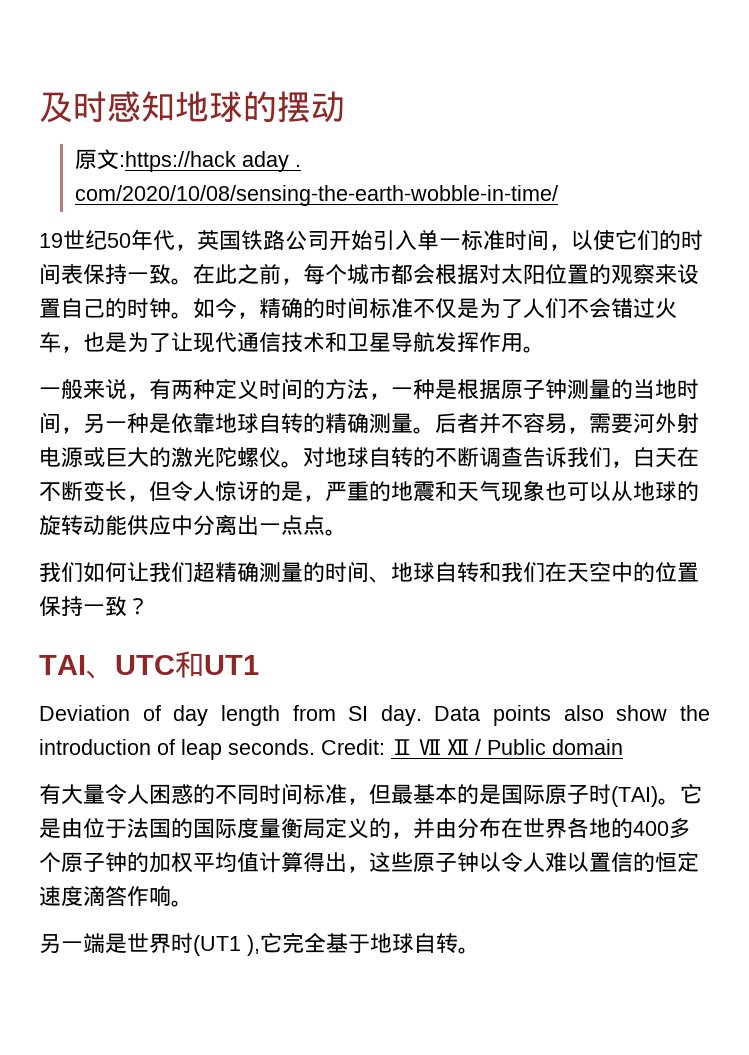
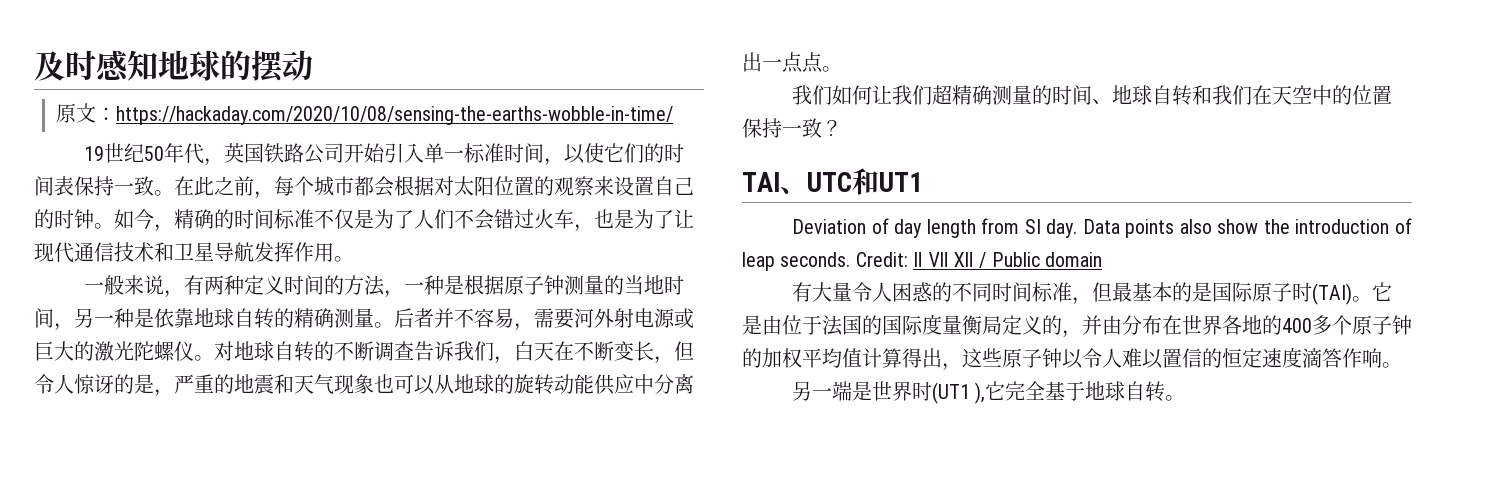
[119,151,302,172] [75,185,559,206] :https://hack aday . com/2020/10/08/sensing-the-earth-wobble-in-time/ -> [96,106,674,125] ：https://hackaday.com/2020/10/08/sensing-the-earths-wobble-in-time/

